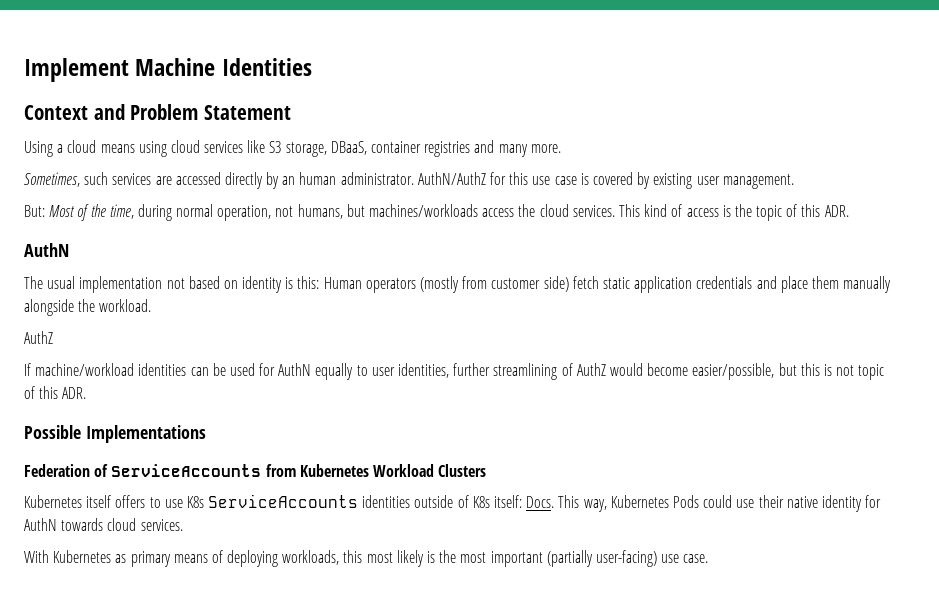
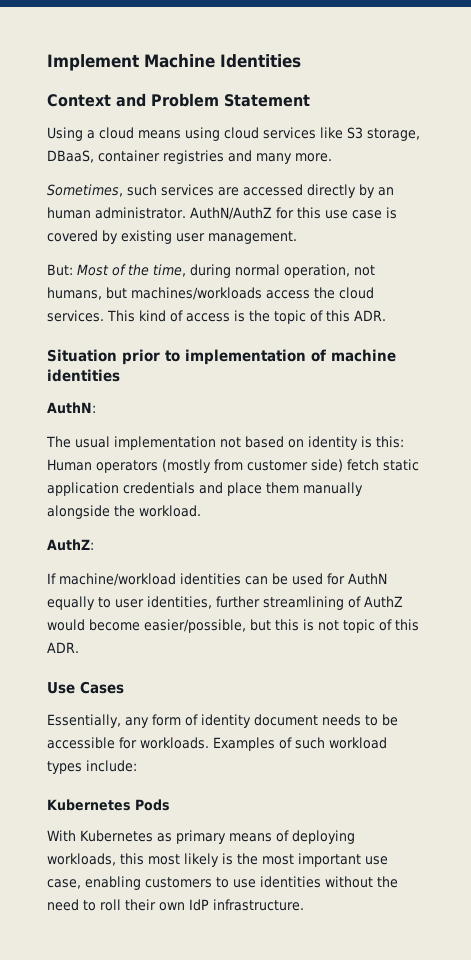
[24,243,69,257] AuthN -> [47,349,396,365] [47,369,120,382] [47,402,96,414] Situation prior to implementation of machine identities // AuthN:
[24,331,53,344] AuthZ -> [47,539,94,551] AuthZ:
[24,425,206,443] [24,464,487,477] [24,494,882,512] [24,518,183,531] Possible Implementations // Federation of ServiceAccounts from Kubernetes Workload Clusters // Kubernetes itself offers to use K8s ServiceAccounts identities outside of K8s itself: Docs. This way, Kubernetes Pods could use their native identity for AuthN towards cloud services. -> [47,681,124,694] [47,714,398,728] [47,737,387,751] [47,760,137,774] [47,799,170,811] Use Cases // Essentially, any form of identity document needs to be accessible for workloads. Examples of such workload types include: // Kubernetes Pods
[546,550,709,567] (partially user-facing) use case. -> [365,856,388,865] [47,876,398,890] [47,899,304,911] use case, enabling customers to use identities without the need to roll their own IdP infrastructure.

